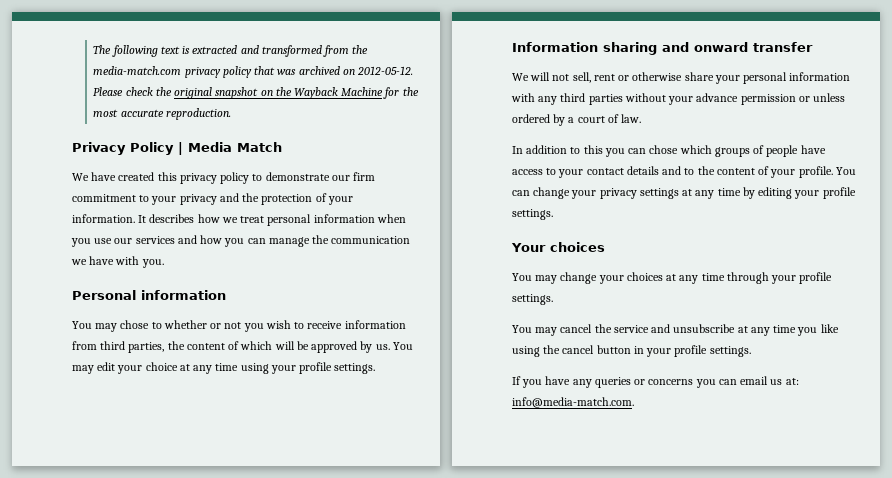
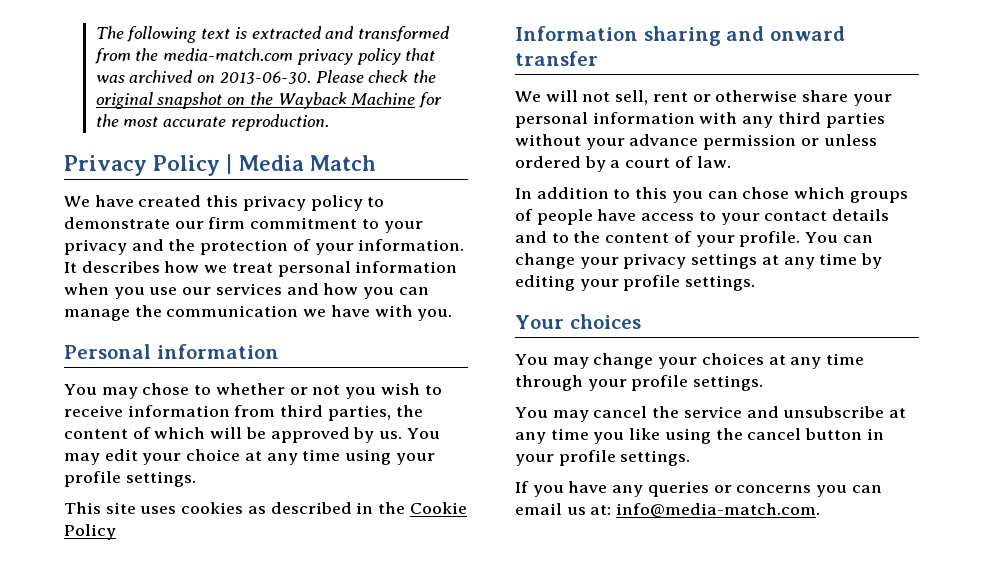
[357,66,414,75] 2012-05-12. -> [219,71,311,84] 2013-06-30.
(376, 368) none -> [64,502,467,514] [64,524,116,540] // This site uses cookies as described in the Cookie Policy

